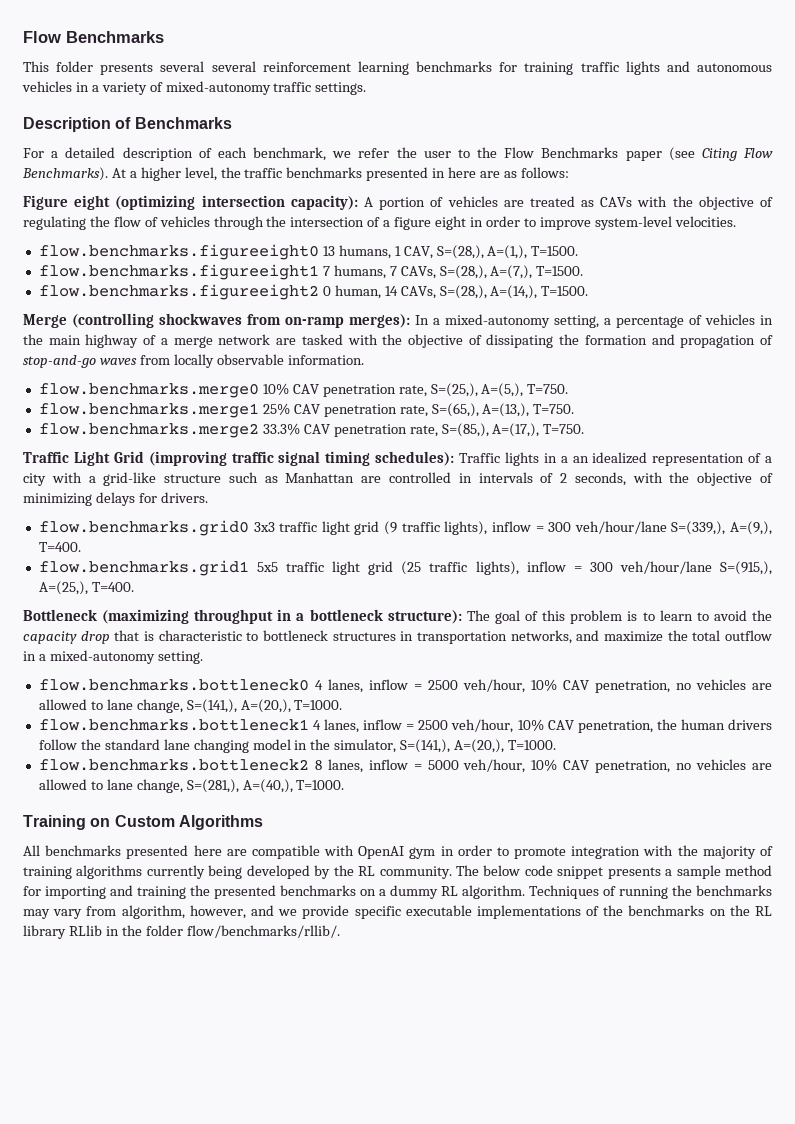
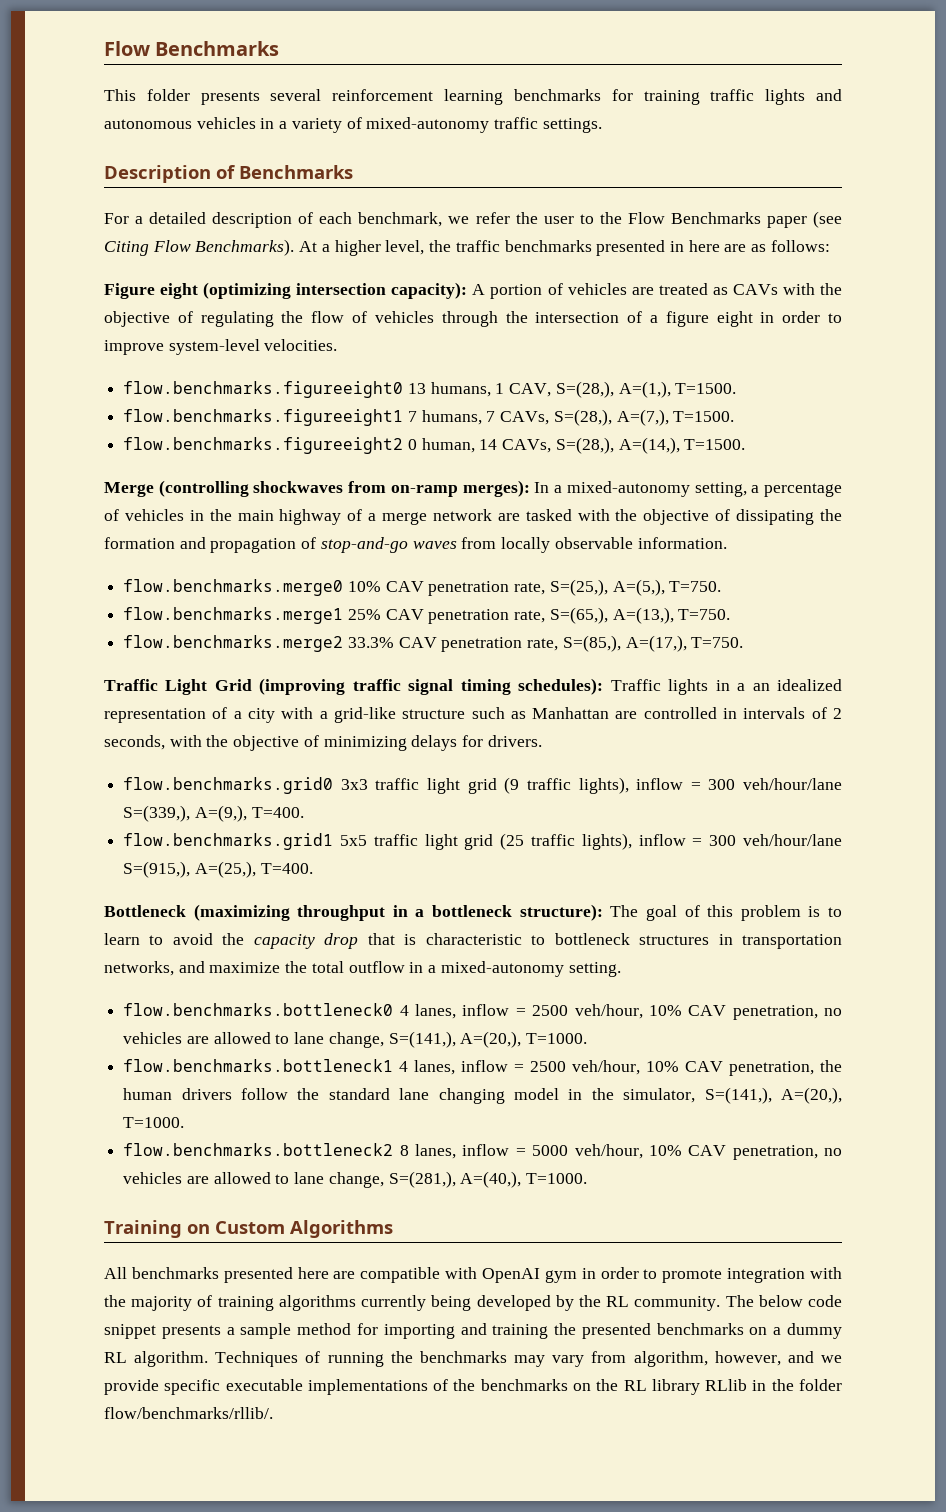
[211,61,256,72] several -> (322, 95) none

